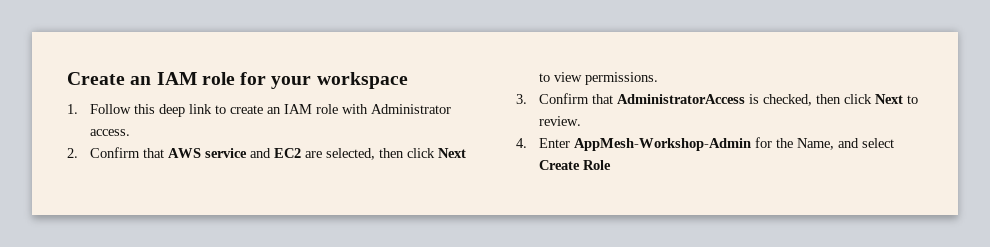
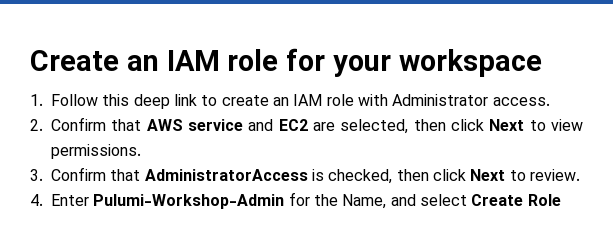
[574,138,752,151] AppMesh-Workshop-Admin -> [93,194,285,209] Pulumi-Workshop-Admin

